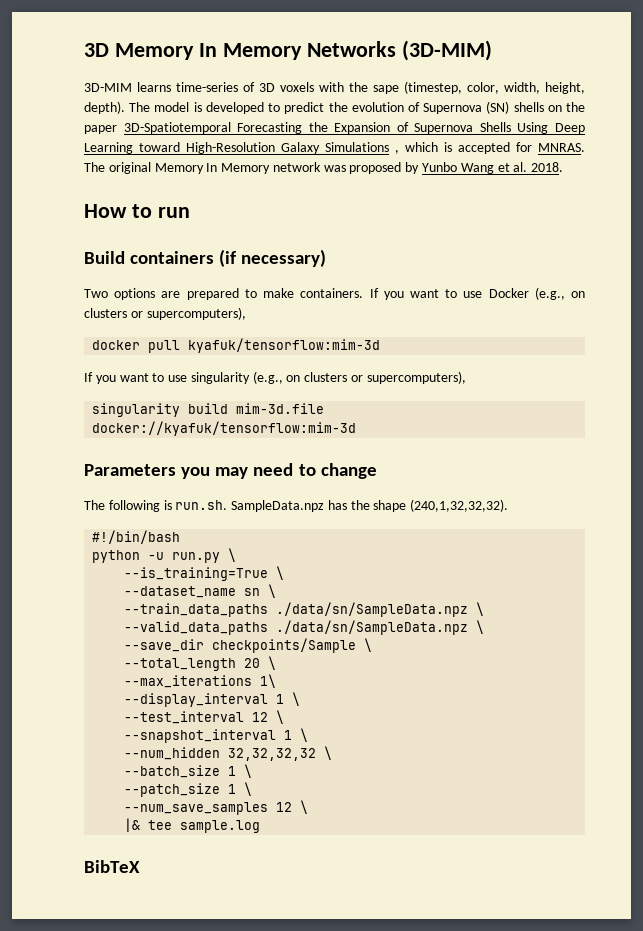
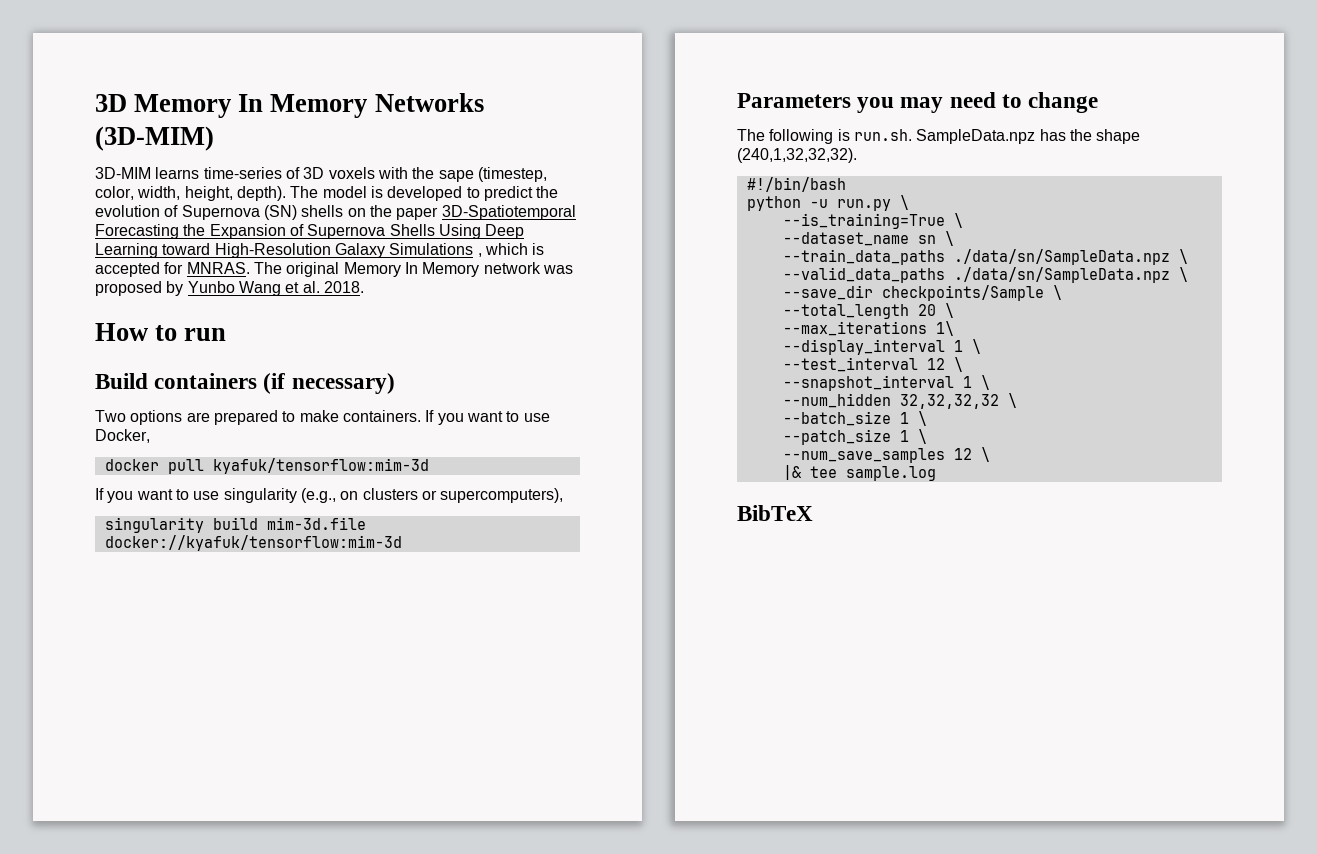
[488,287,586,300] [84,307,246,320] Docker (e.g., on clusters or supercomputers), -> [95,429,150,443] Docker,

